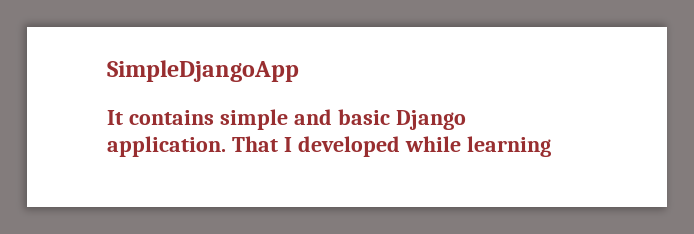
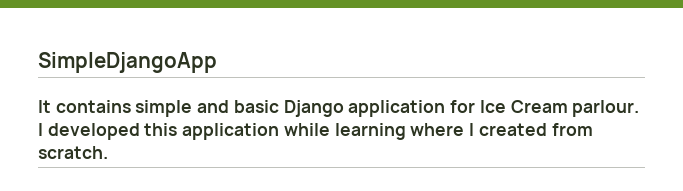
[107,136,551,157] application. That I developed while learning -> [348,100,640,117] [38,123,593,140] [38,146,108,159] application for Ice Cream parlour. I developed this application while learning where I created from scratch.

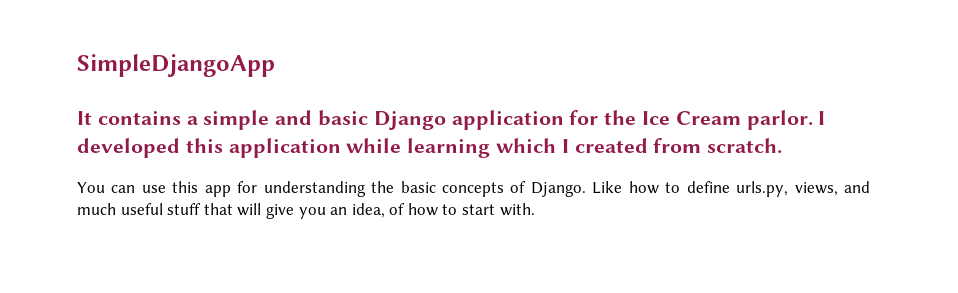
(131, 106) none -> [186,116,198,125] a
(476, 106) none -> [604,110,637,125] the
[572,100,640,117] parlour. -> [746,110,813,130] parlor.
[410,123,465,136] where -> [496,138,557,153] which
(108, 152) none -> [77,181,871,197] [77,203,535,219] // You can use this app for understanding the basic concepts of Django. Like how to define urls.py, views, and much useful stuff that will give you an idea, of how to start with.

